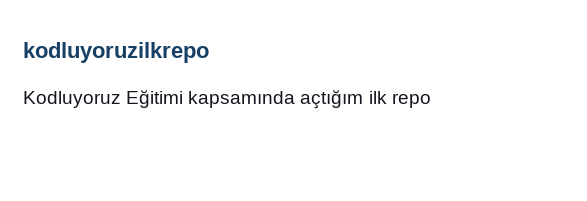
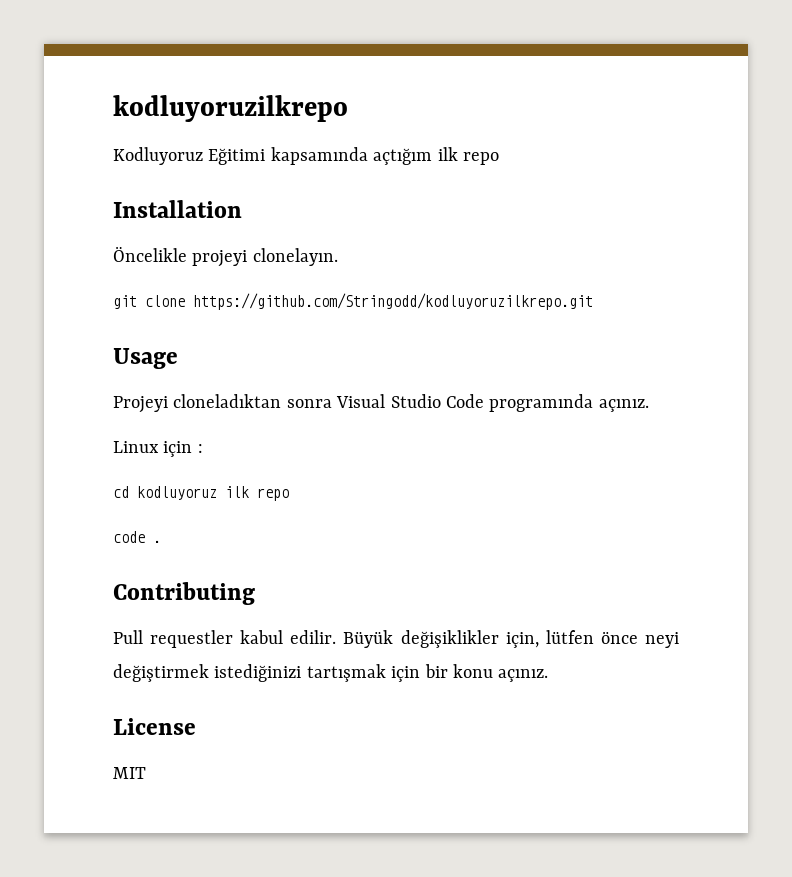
(431, 100) none -> [113,200,242,218] [113,246,338,267] [113,293,593,310] [113,348,178,369] [113,394,649,413] [113,441,203,457] [113,486,289,501] [113,531,161,543] [113,582,255,605] [113,630,679,648] [113,664,549,682] [113,718,196,735] [113,767,146,779] // Installation // Öncelikle projeyi clonelayın. // git clone https://github.com/Stringodd/kodluyoruzilkrepo.git // Usage // Projeyi cloneladıktan sonra Visual Studio Code programında açınız. // Linux için : // cd kodluyoruz ilk repo // code . // Contributing // Pull requestler kabul edilir. Büyük değişiklikler için, lütfen önce neyi değiştirmek istediğinizi tartışmak için bir konu açınız. // License // MIT

